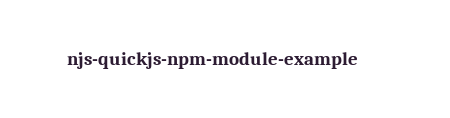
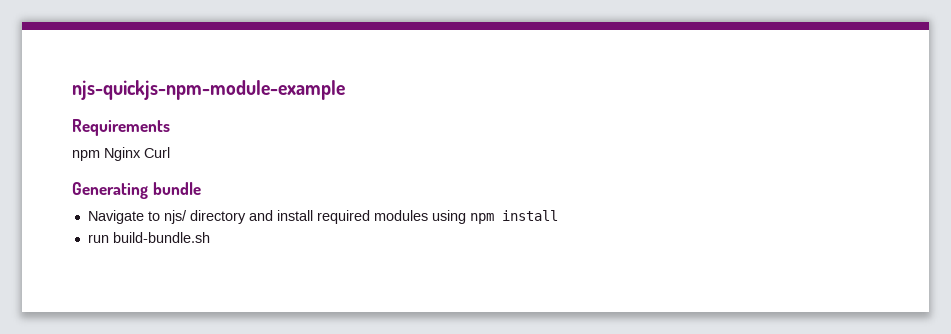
(358, 60) none -> [72,119,170,136] [72,147,170,161] [72,182,201,199] [87,210,558,224] [87,232,210,243] // Requirements // npm Nginx Curl // Generating bundle // Navigate to njs/ directory and install required modules using npm install // run build-bundle.sh

